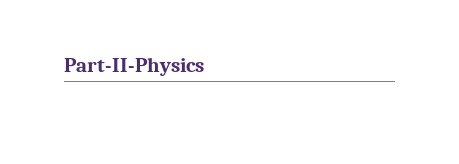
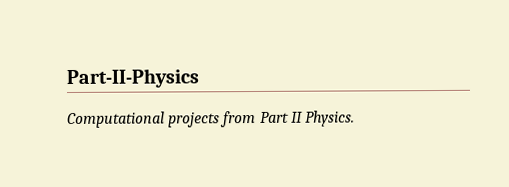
(204, 66) none -> [67,110,355,129] // Computational projects from Part II Physics.

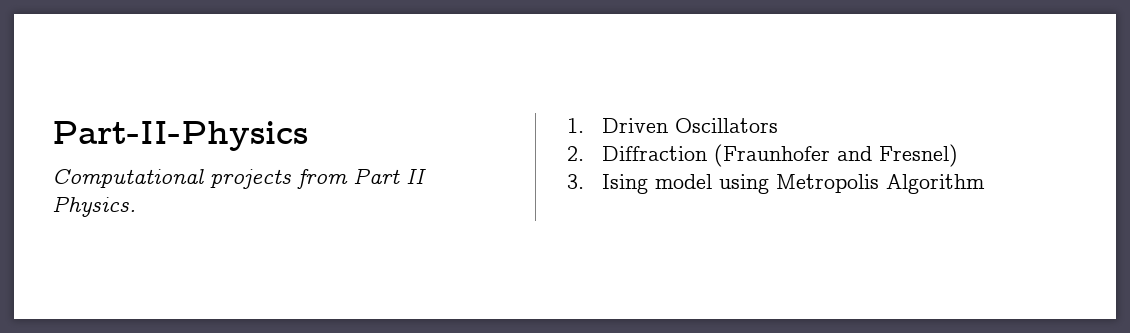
(355, 118) none -> [567,118,779,133] [567,144,959,167] [567,174,986,194] // 1. Driven Oscillators // 2. Diffraction (Fraunhofer and Fresnel) // 3. Ising model using Metropolis Algorithm

